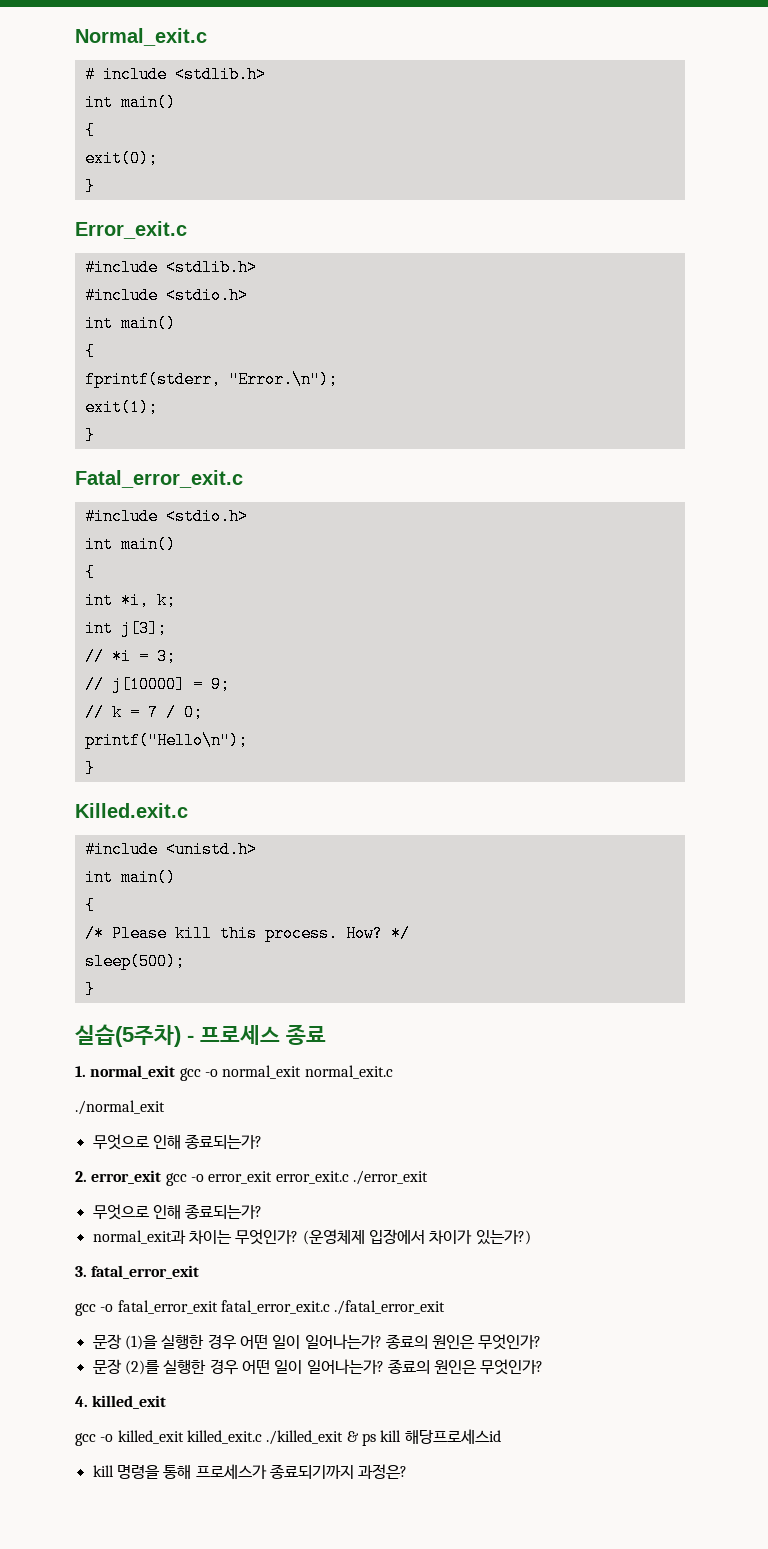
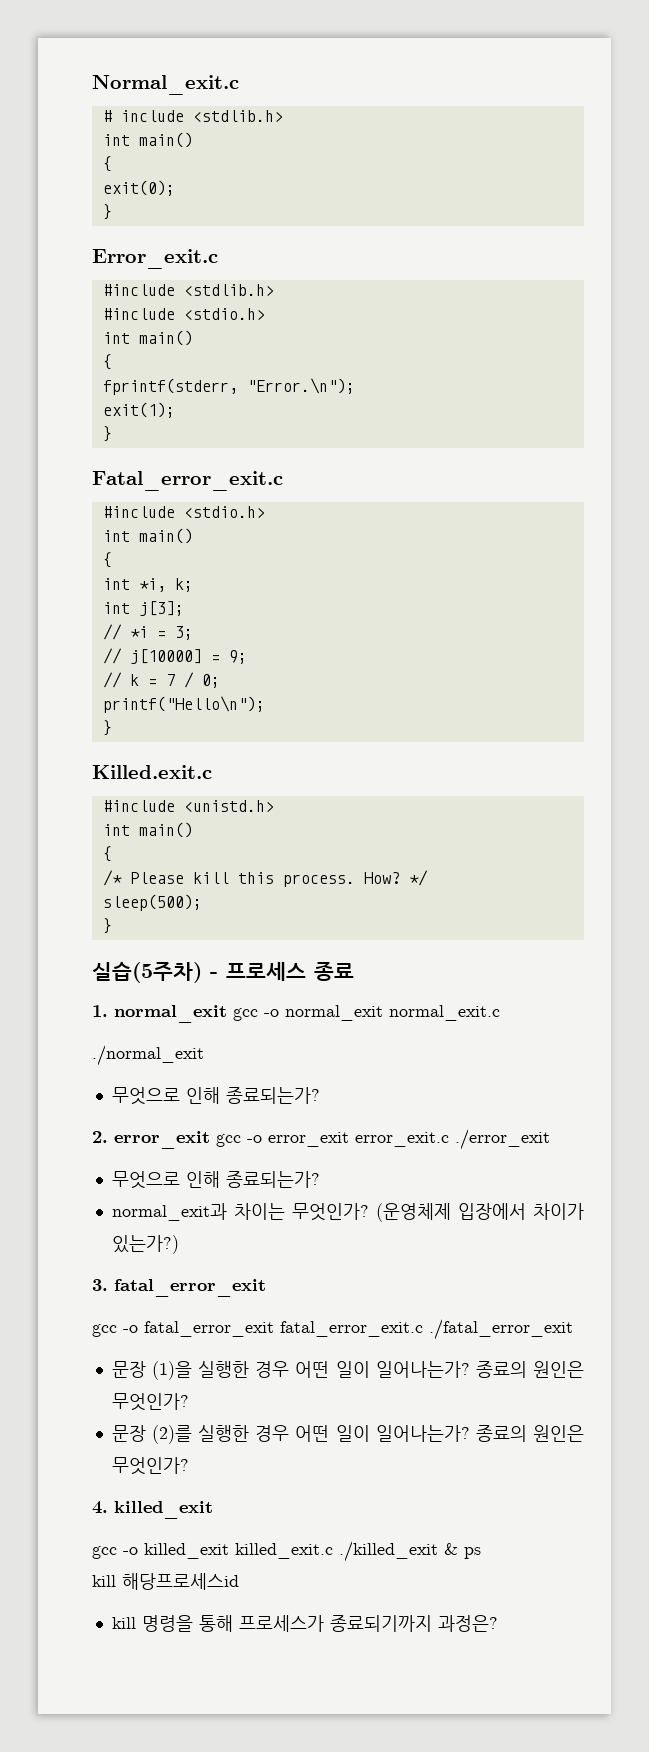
(376, 1439) none -> (481, 1553) //

